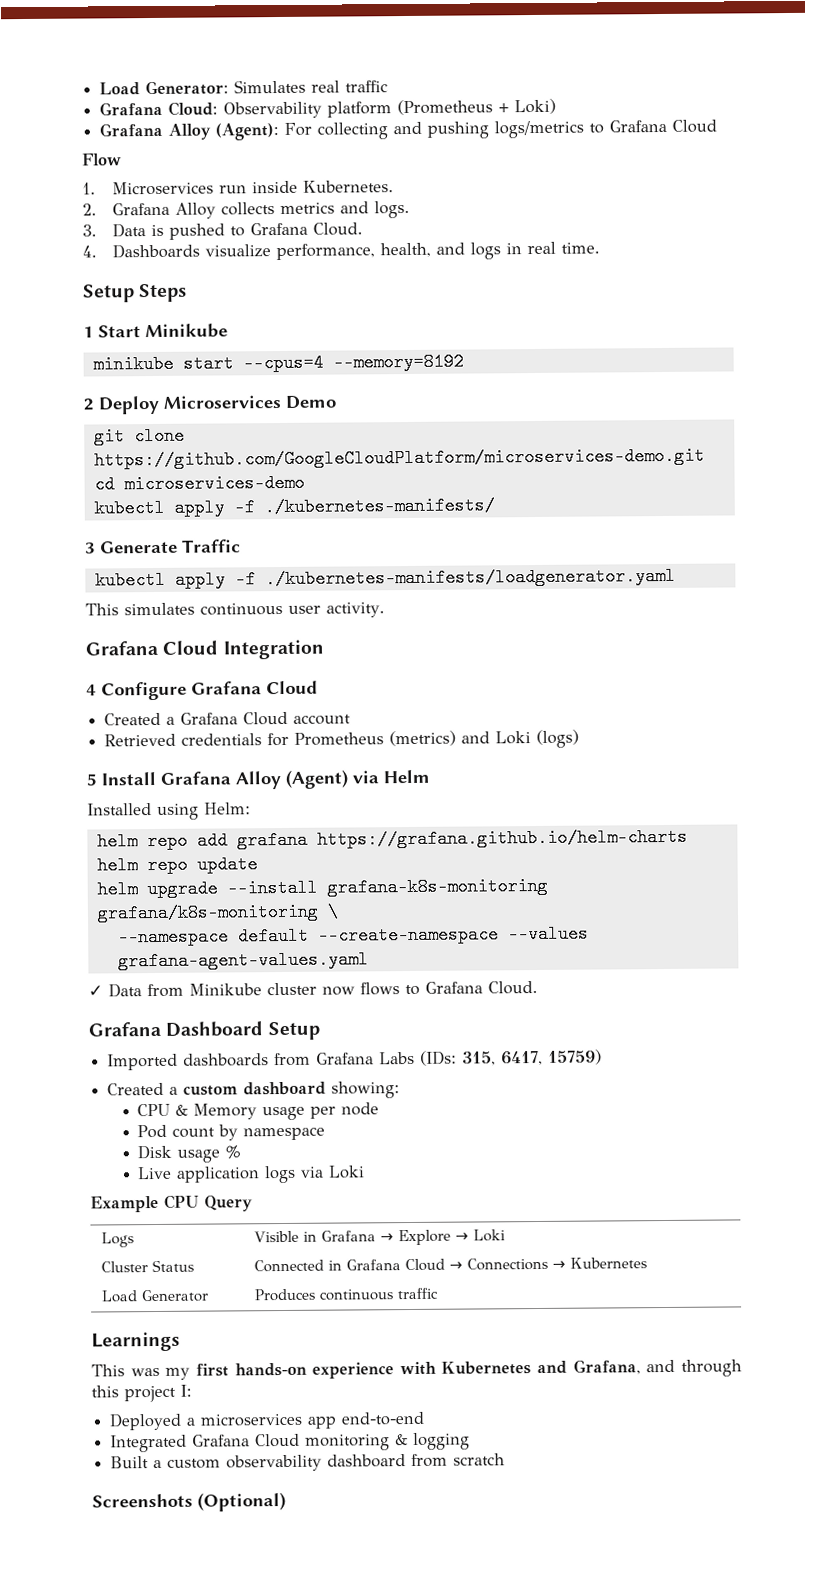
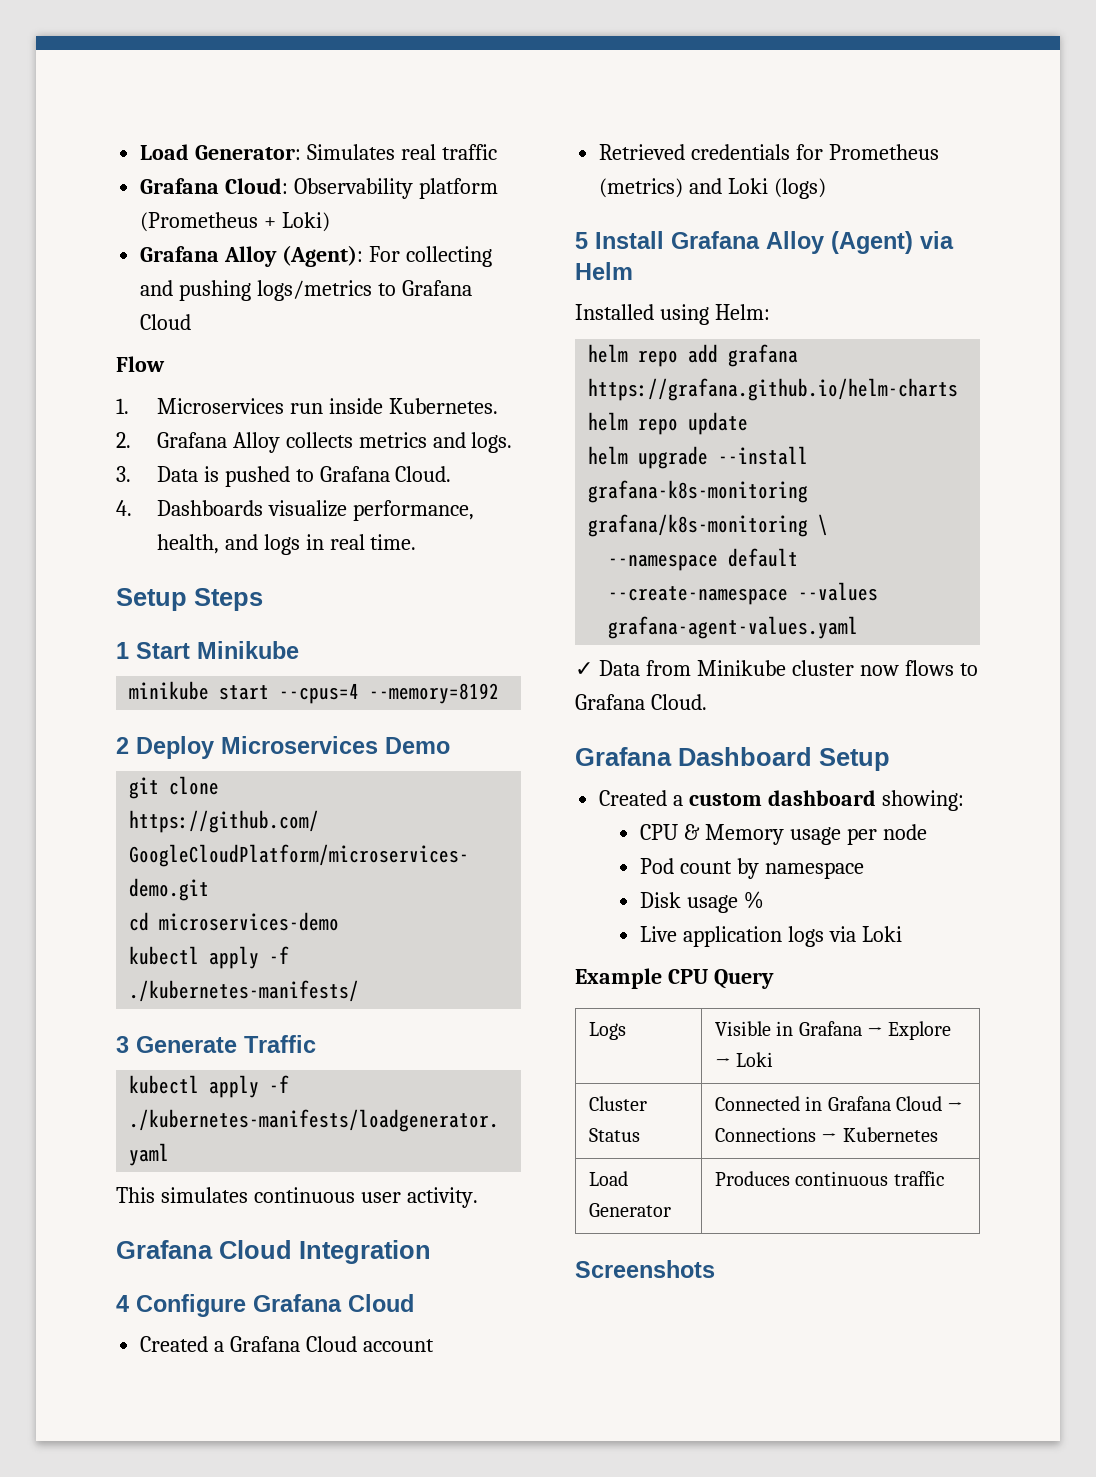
[107,1049,603,1071] // Imported dashboards from Grafana Labs (IDs: 315, 6417, 15759) -> (890, 759) none
[91,1331,180,1352] [91,1359,742,1380] [91,1384,192,1403] [109,1411,425,1431] [110,1432,471,1453] [110,1453,506,1472] // Learnings // This was my first hands-on experience with Kubernetes and Grafana, and through this project I: // Deployed a microservices app end-to-end // Integrated Grafana Cloud monitoring & logging // Built a custom observability dashboard from scratch -> (944, 1178) none
[197,1491,286,1512] (Optional) -> (715, 1269) none

